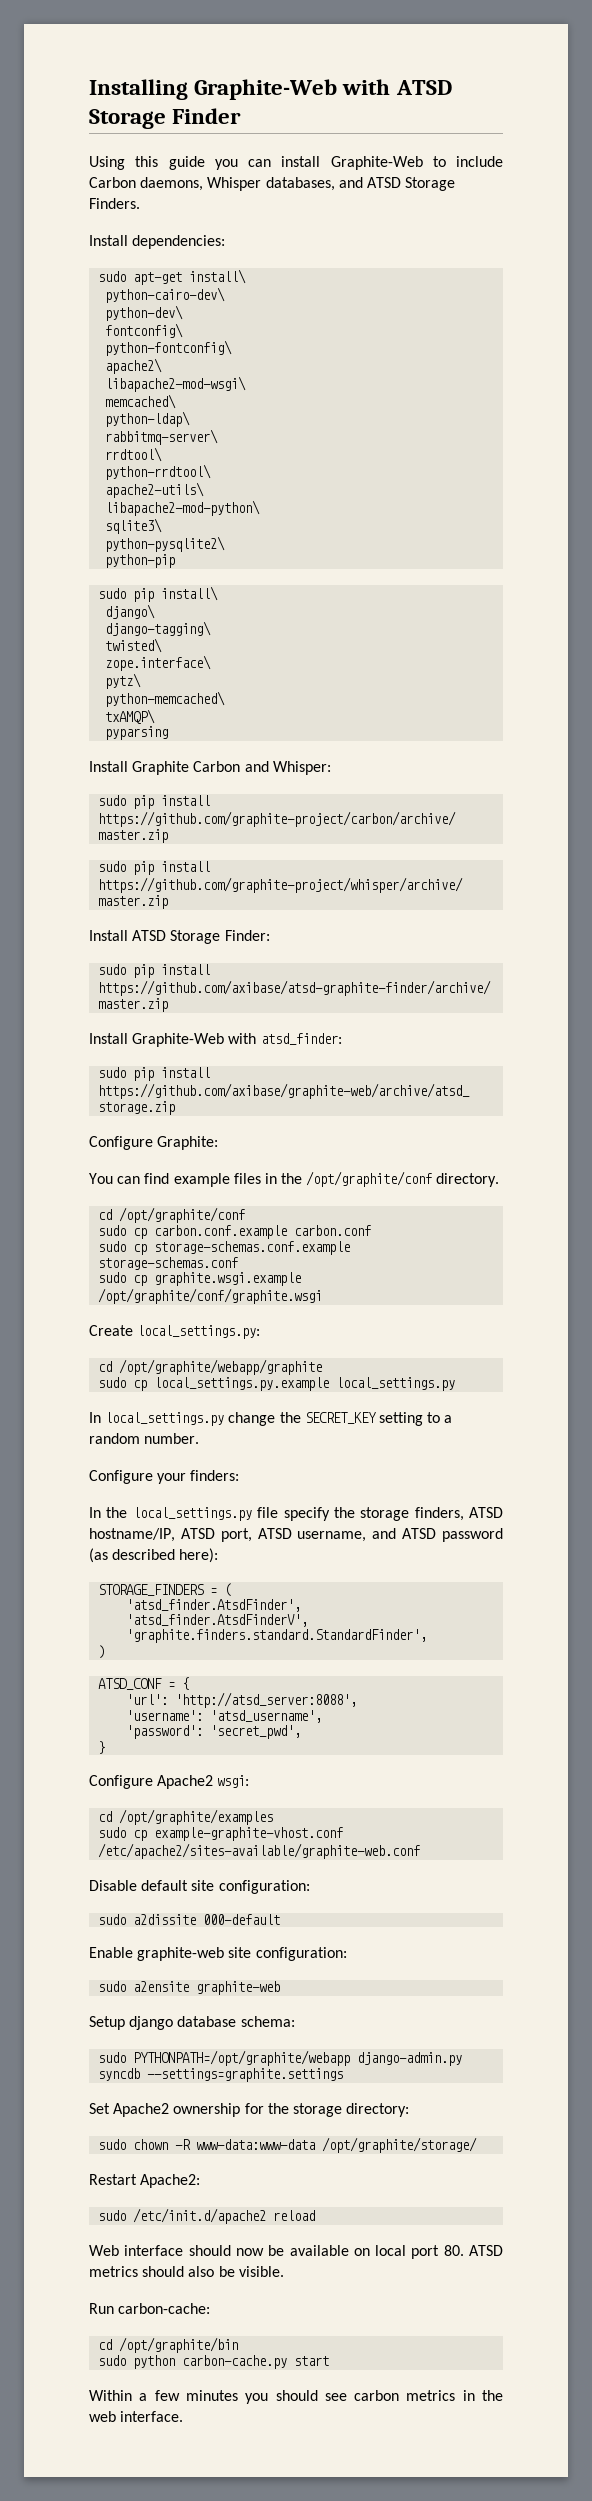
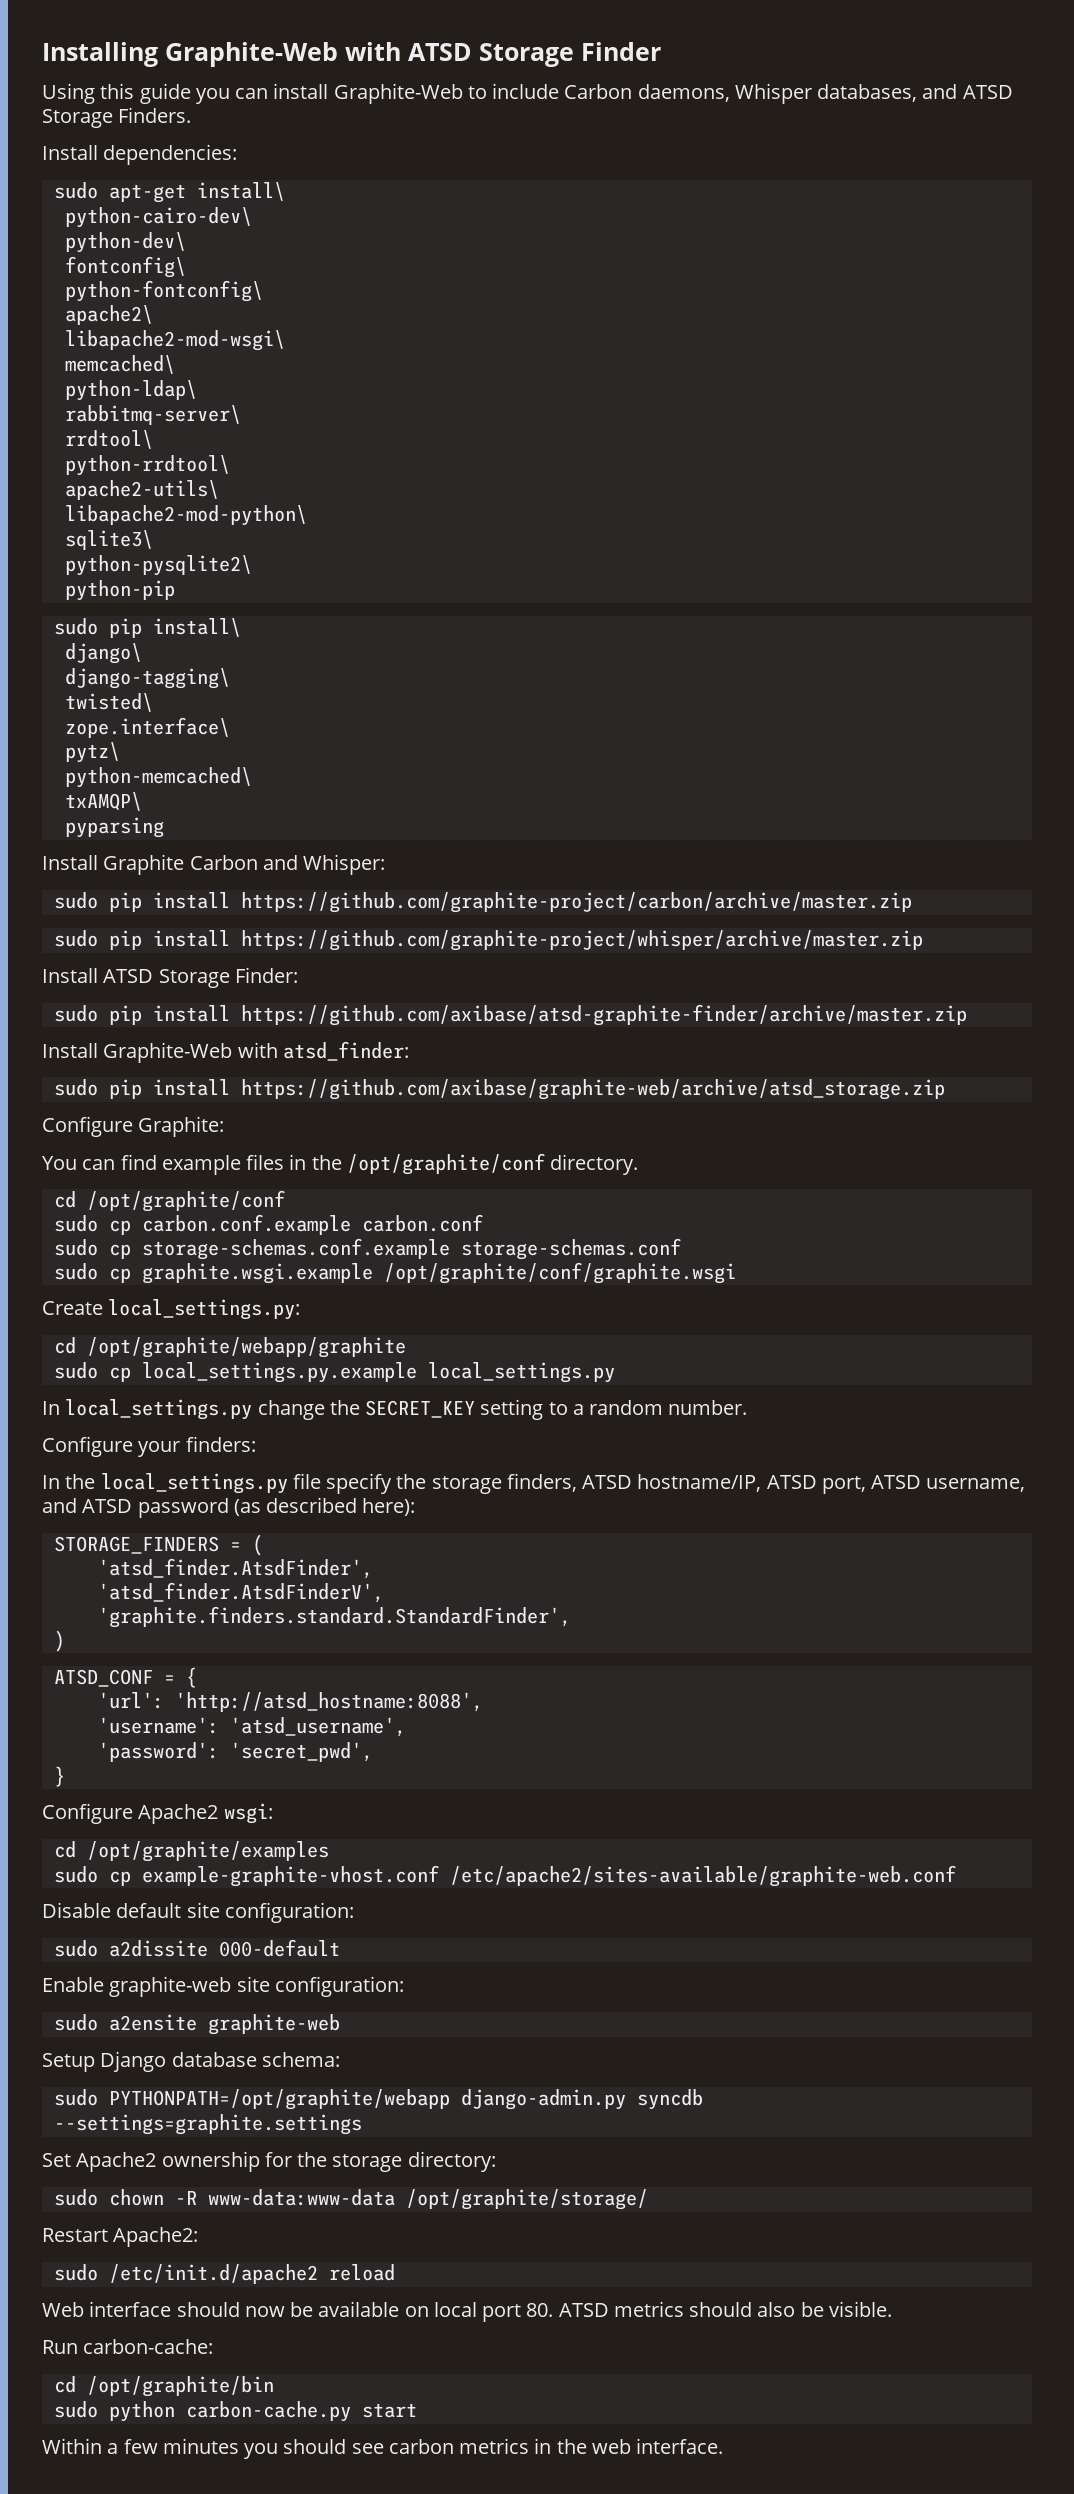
[175,1692,358,1708] 'http://atsd_server:8088', -> [174,1692,483,1712] 'http://atsd_hostname:8088',
[129,2016,174,2030] django -> [100,2051,167,2072] Django

